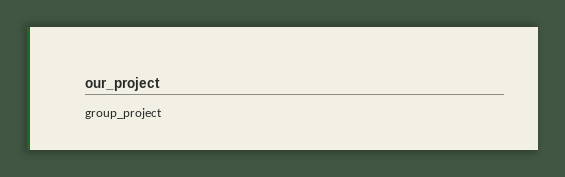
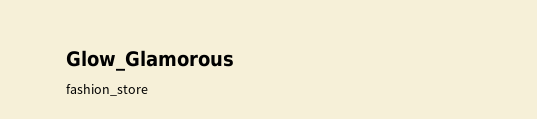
[85,77,160,91] [85,108,162,119] our_project // group_project -> [66,50,234,71] [66,84,148,96] Glow_Glamorous // fashion_store

